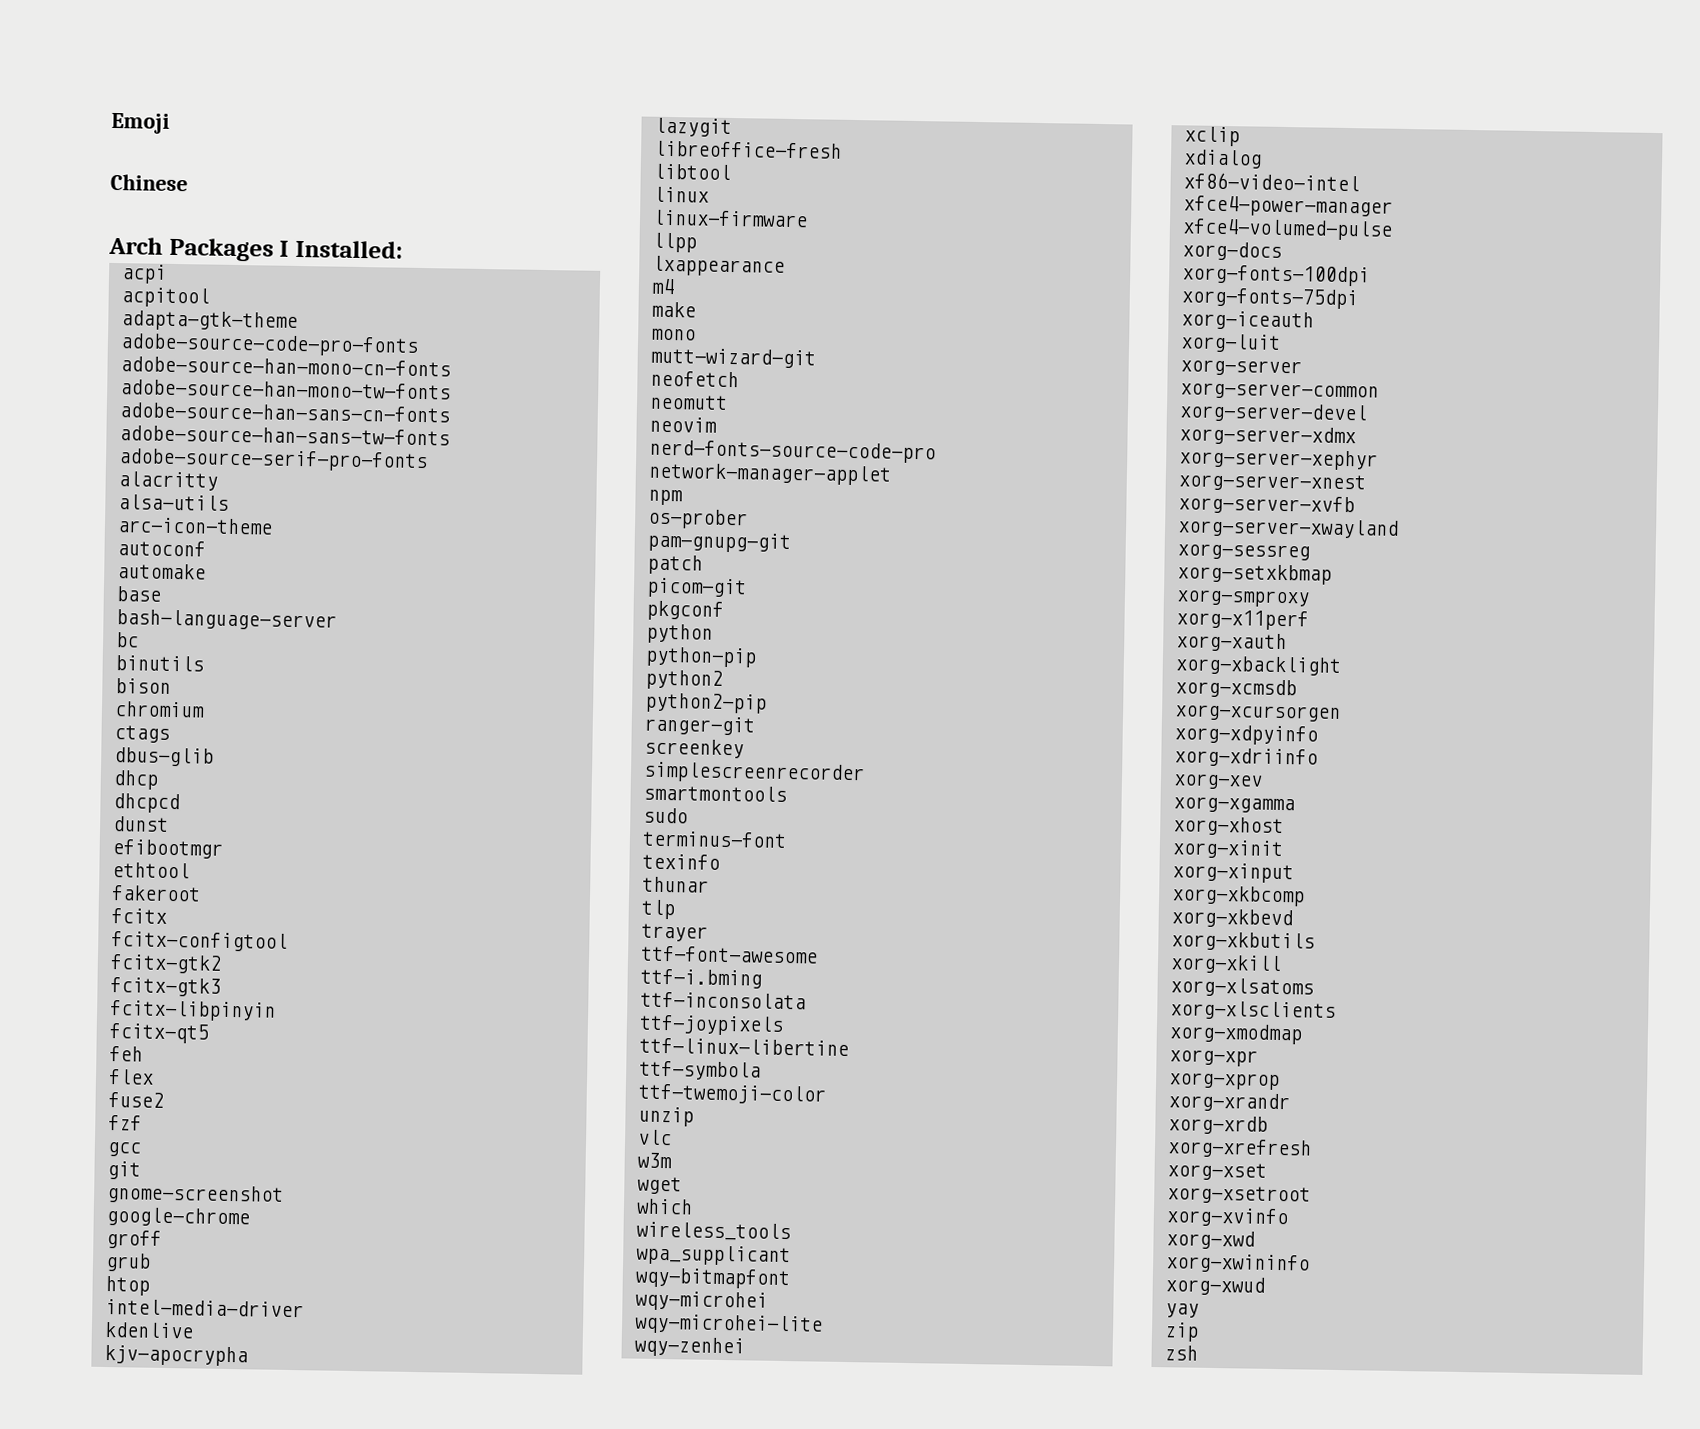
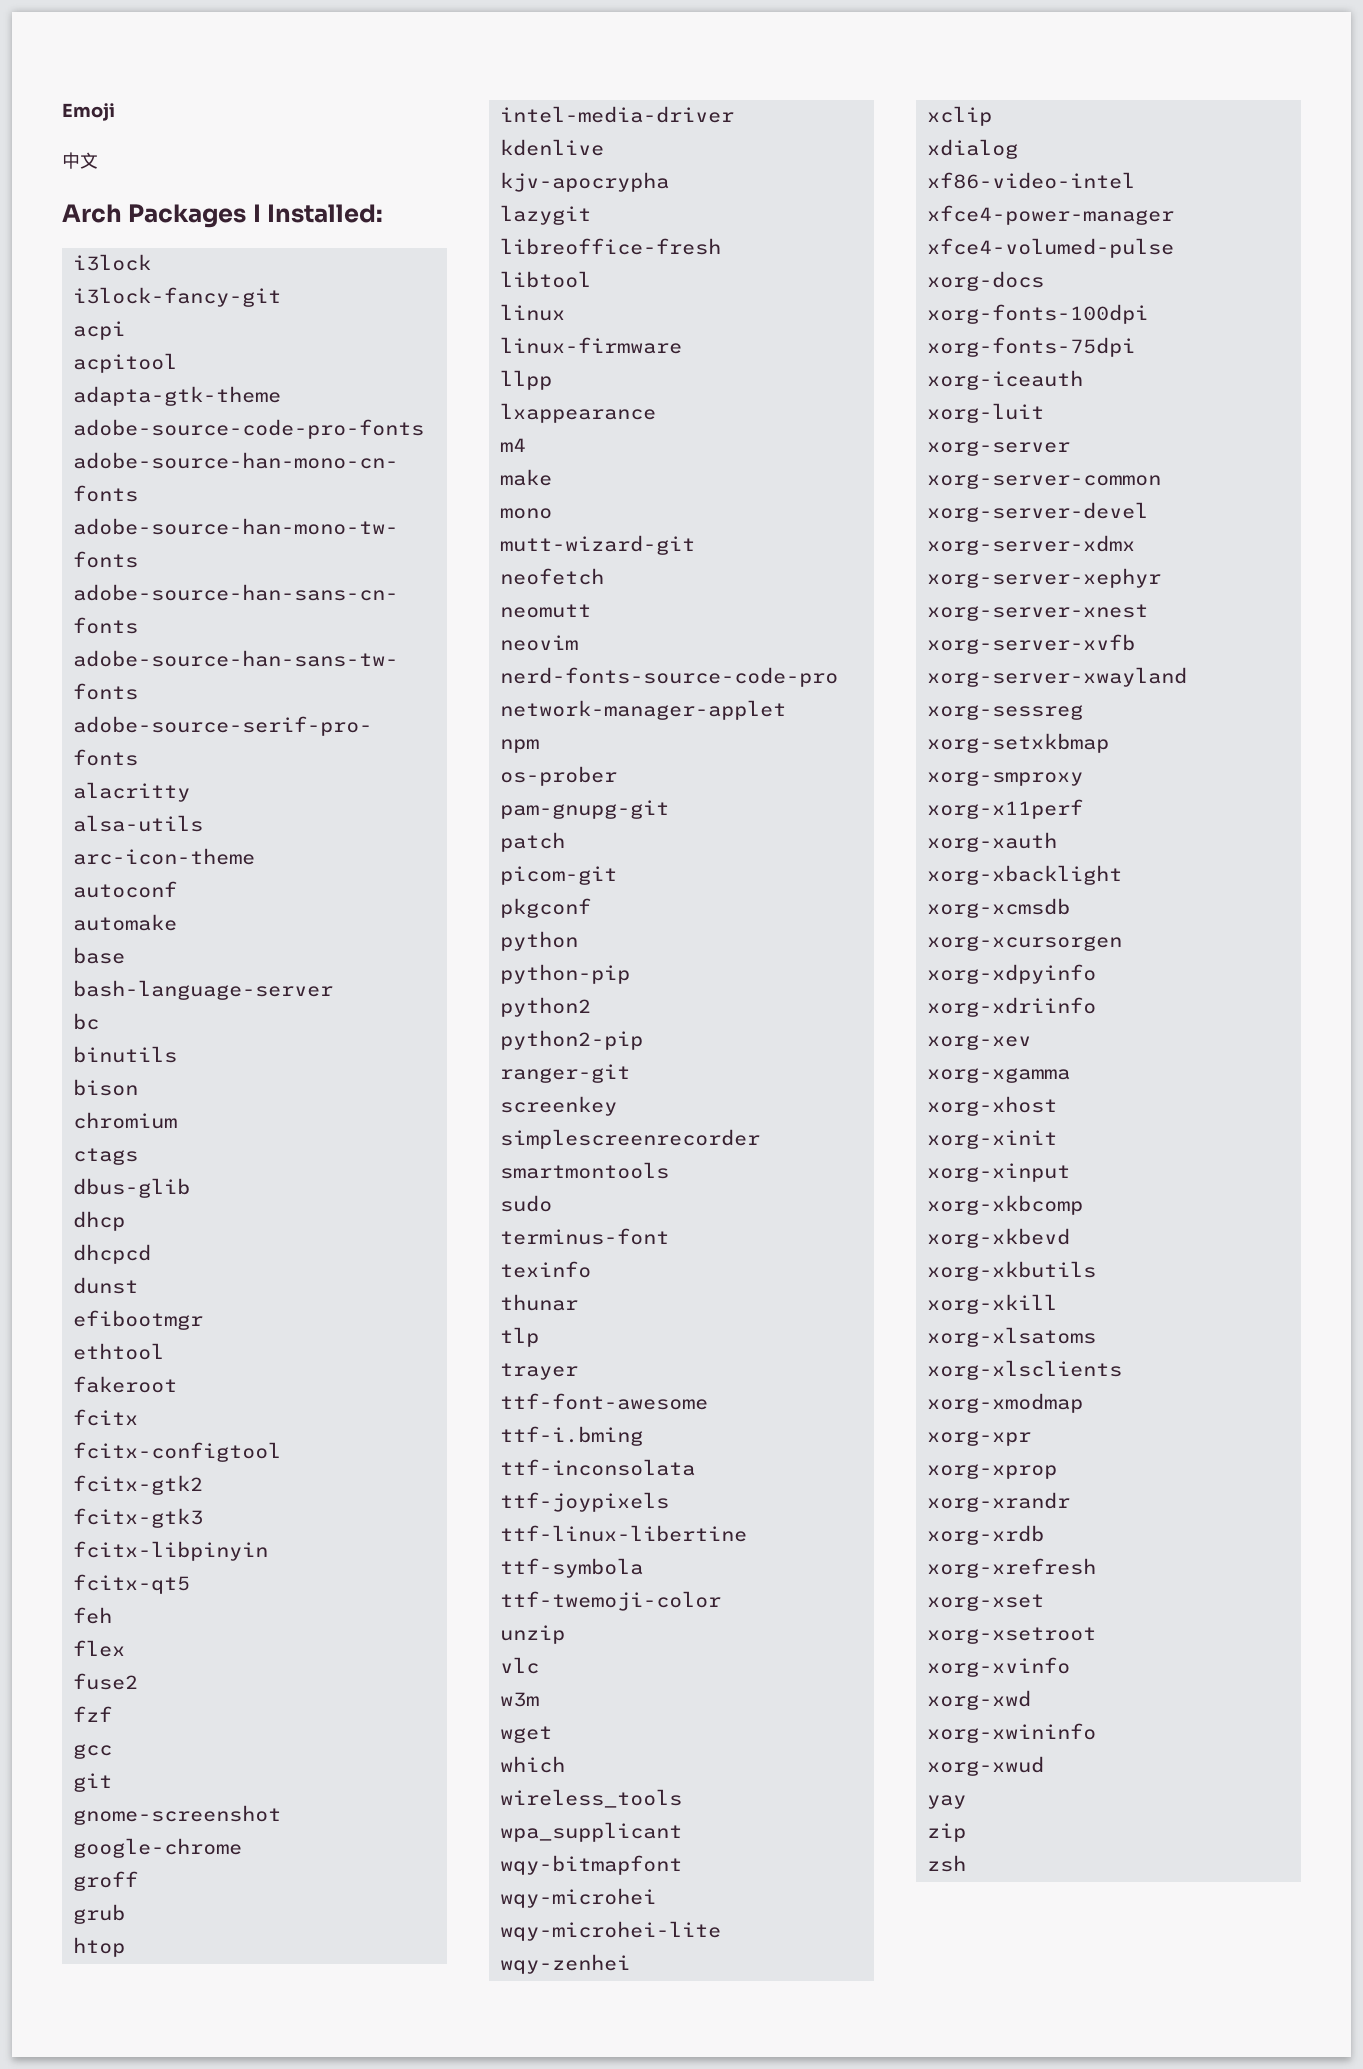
[110,173,188,192] Chinese -> [62,152,98,169] 中文
(403, 249) none -> [72,254,151,271] [72,287,281,307] // i3lock // i3lock-fancy-git

